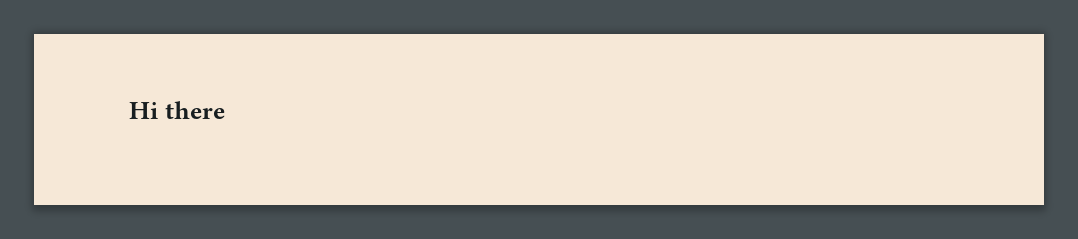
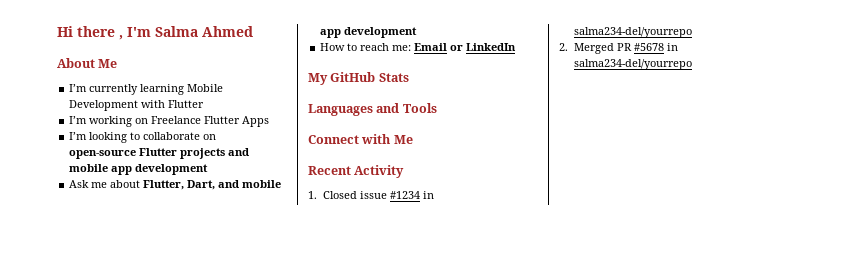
(225, 110) none -> [119,26,253,40] [57,58,118,68] [69,84,224,95] [69,100,205,111] [69,116,270,127] [69,132,217,143] [69,148,250,159] [69,164,209,175] [69,180,282,190] [320,27,418,38] [320,43,517,51] [308,72,409,85] [308,103,437,116] [308,134,413,144] [308,165,405,178] [308,191,434,199] [573,27,692,38] [559,43,678,54] [573,59,692,70] , I'm Salma Ahmed // About Me // I’m currently learning Mobile Development with Flutter // I’m working on Freelance Flutter Apps // I’m looking to collaborate on open-source Flutter projects and mobile app development // Ask me about Flutter, Dart, and mobile app development // How to reach me: Email or LinkedIn // My GitHub Stats // Languages and Tools // Connect with Me // Recent Activity // 1. Closed issue #1234 in salma234-del/yourrepo // 2. Merged PR #5678 in salma234-del/yourrepo

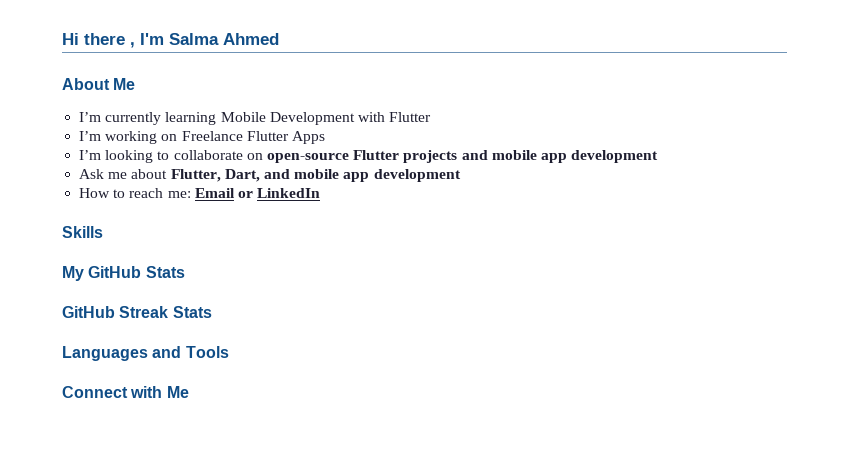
(517, 47) none -> [62,226,103,238] // Skills
(409, 77) none -> [62,306,212,318] // GitHub Streak Stats
[308,165,405,178] [308,191,434,199] [573,27,692,38] [559,43,678,54] [573,59,692,70] // Recent Activity // 1. Closed issue #1234 in salma234-del/yourrepo // 2. Merged PR #5678 in salma234-del/yourrepo -> (189, 392) none

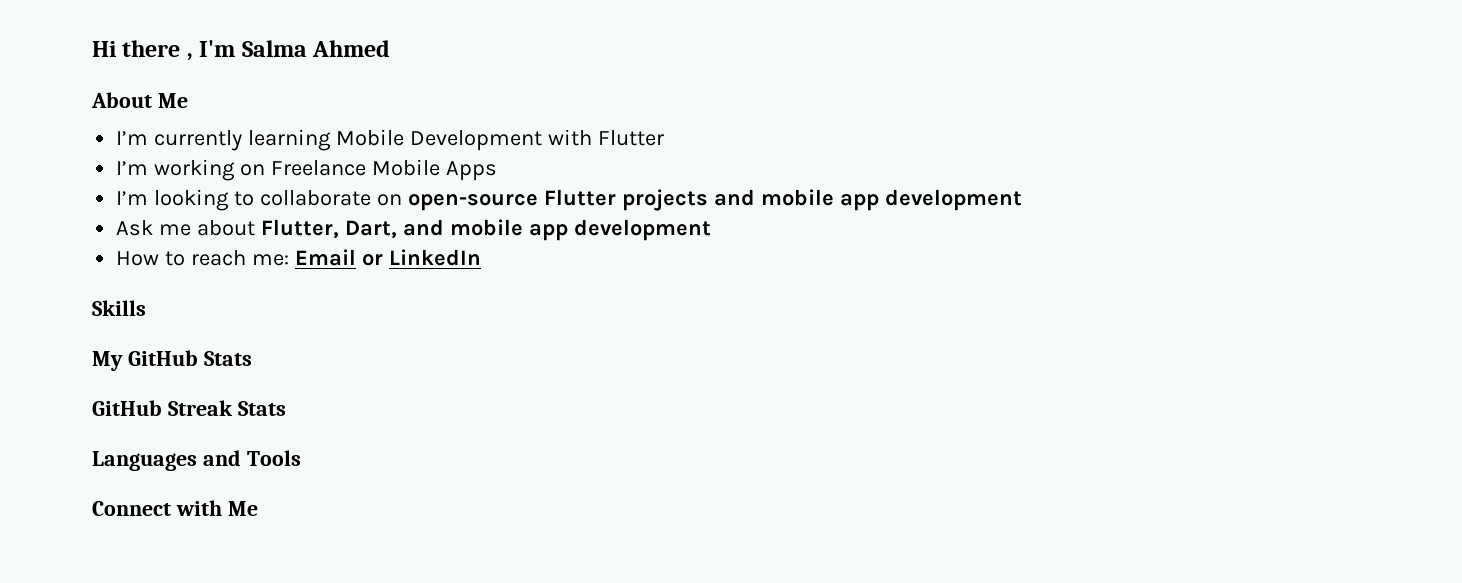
[246,131,289,141] Flutter -> [371,159,440,176] Mobile

